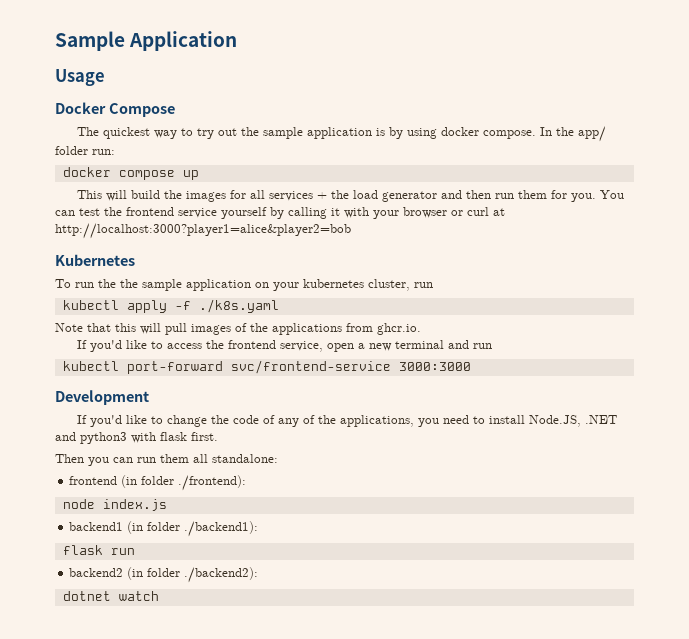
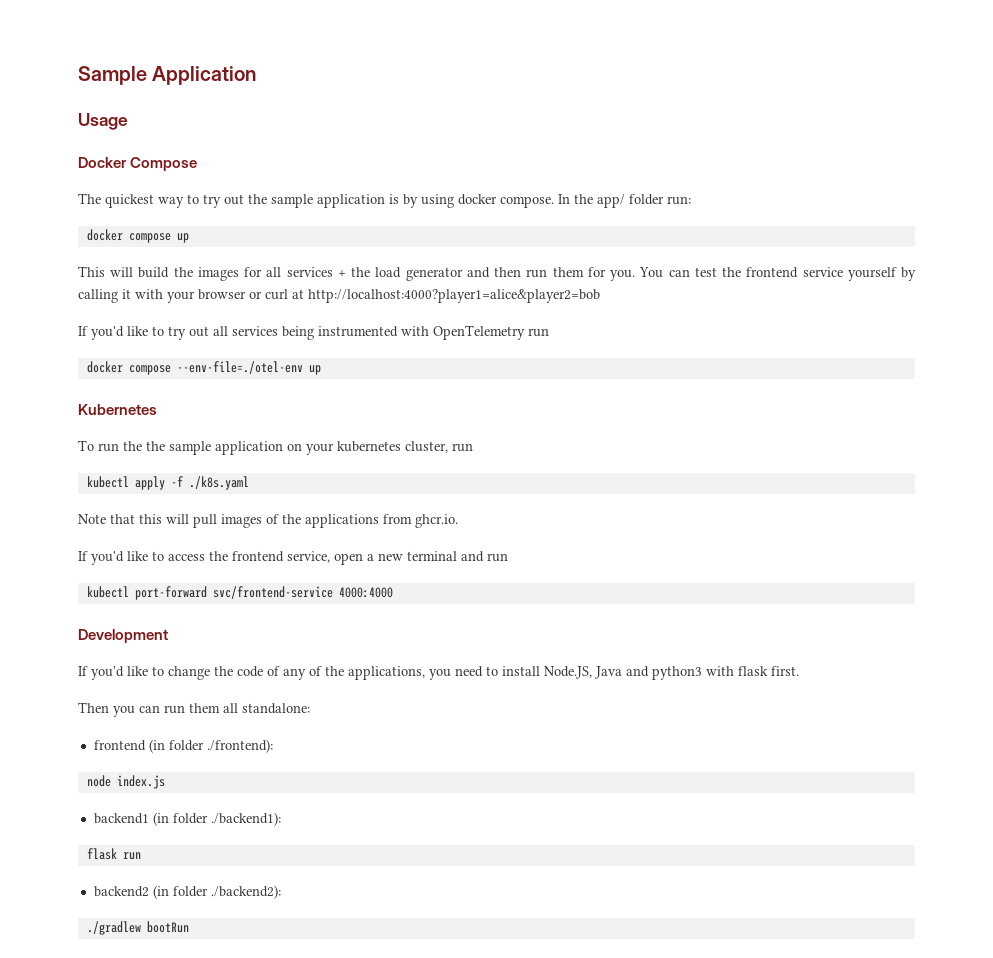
[55,223,351,239] http://localhost:3000?player1=alice&player2=bob -> [308,289,600,303] [78,325,549,340] [86,361,321,375] http://localhost:4000?player1=alice&player2=bob // If you'd like to try out all services being instrumented with OpenTelemetry run // docker compose --env-file=./otel-env up
[398,362,471,371] 3000:3000 -> [338,587,393,598] 4000:4000
[585,415,618,424] .NET -> [595,666,622,679] Java
[62,591,159,601] dotnet watch -> [86,921,189,935] ./gradlew bootRun

